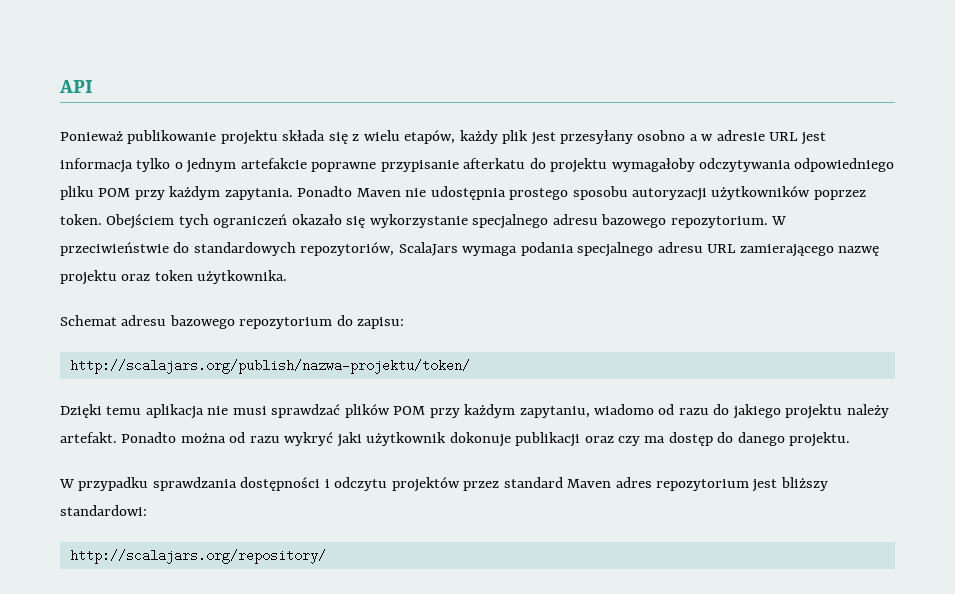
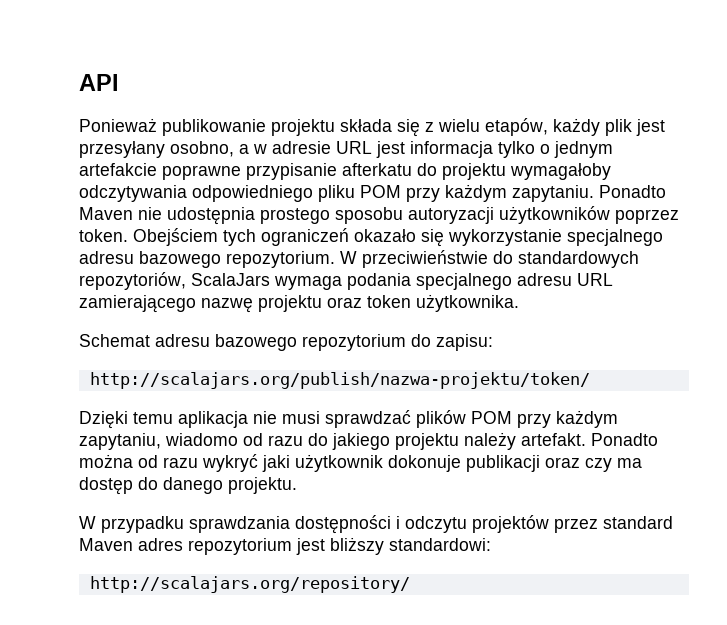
[637,130,686,141] osobno -> [170,141,234,157] osobno,
[224,188,293,200] zapytania. -> [512,185,594,202] zapytaniu.

